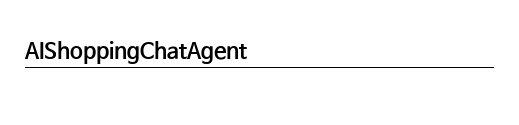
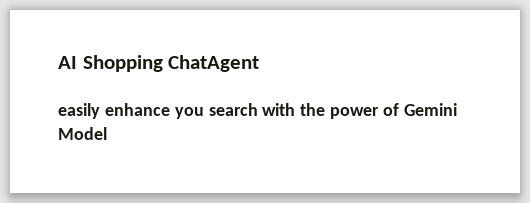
[24,41,247,64] AIShoppingChatAgent -> [58,55,260,72] [58,103,457,119] [58,127,107,140] AI Shopping ChatAgent // easily enhance you search with the power of Gemini Model

